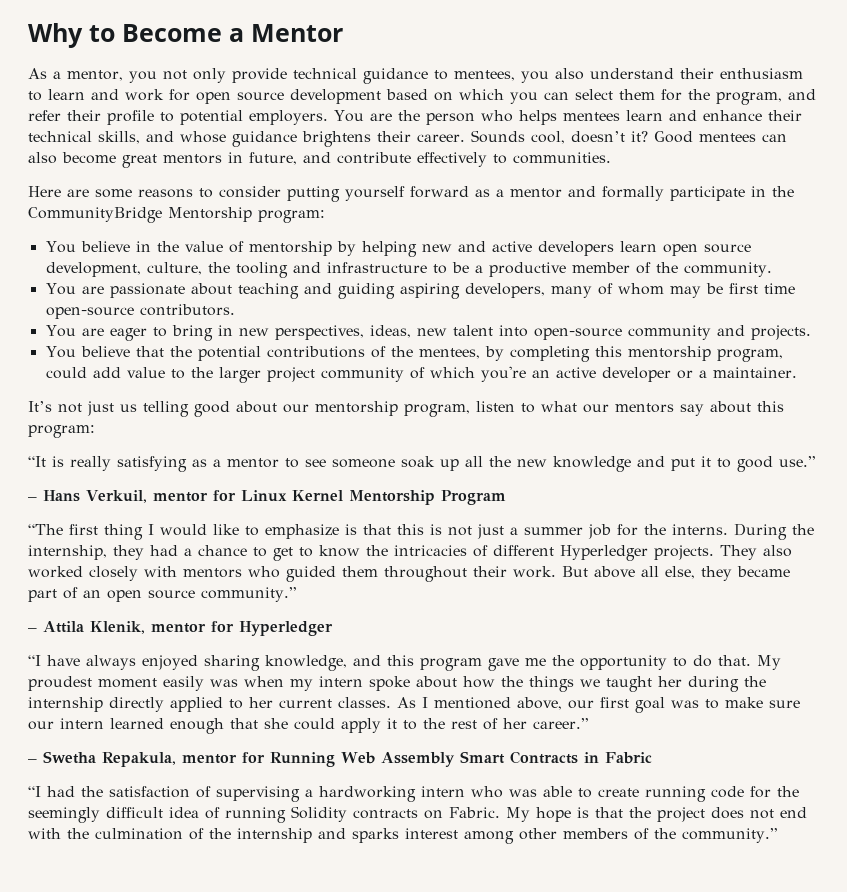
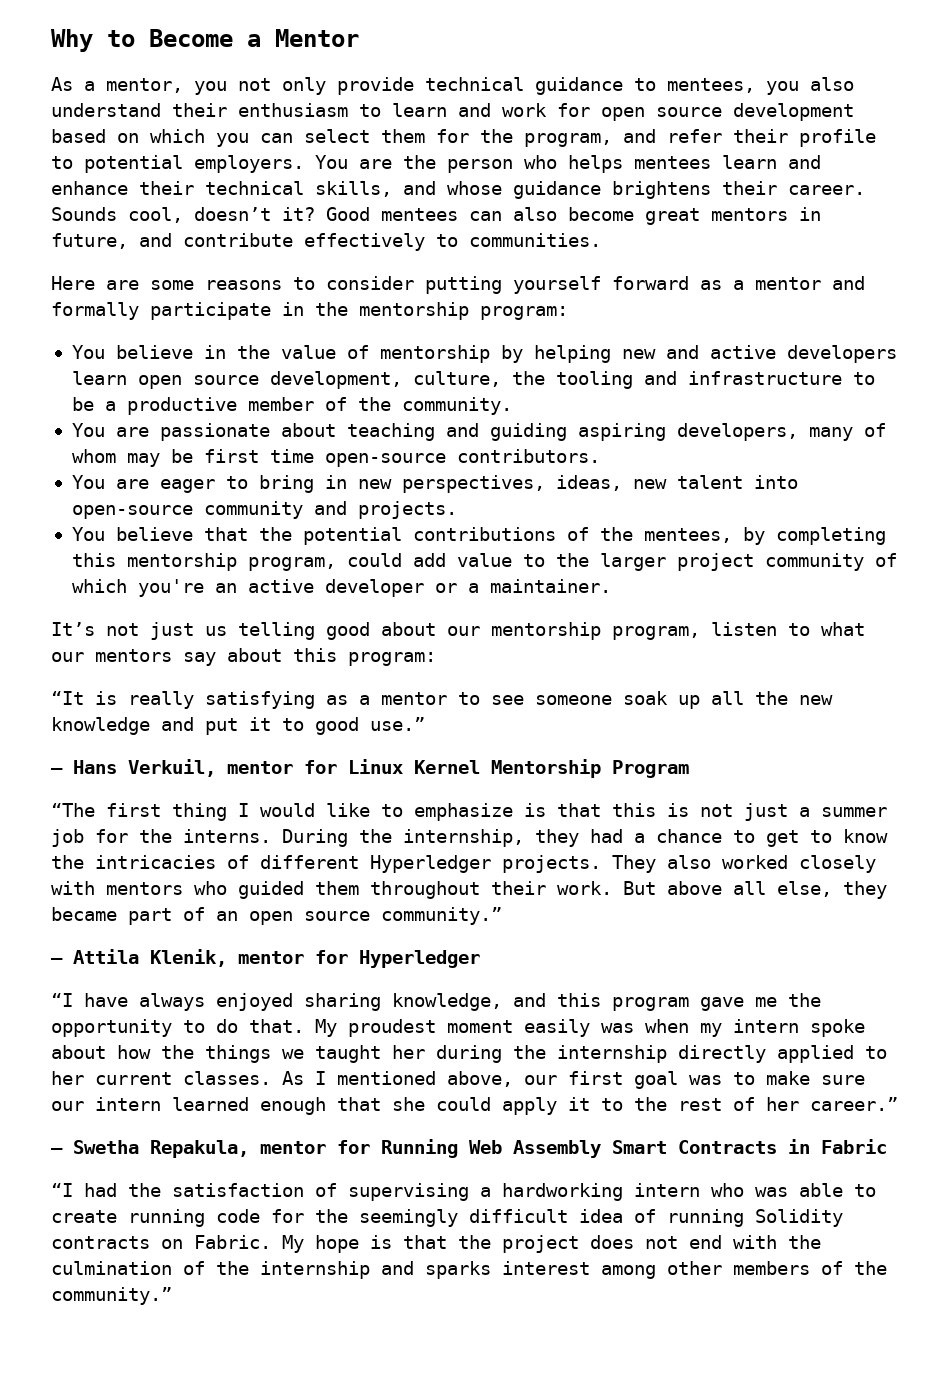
[28,207,252,223] CommunityBridge Mentorship -> [359,302,469,320] mentorship

